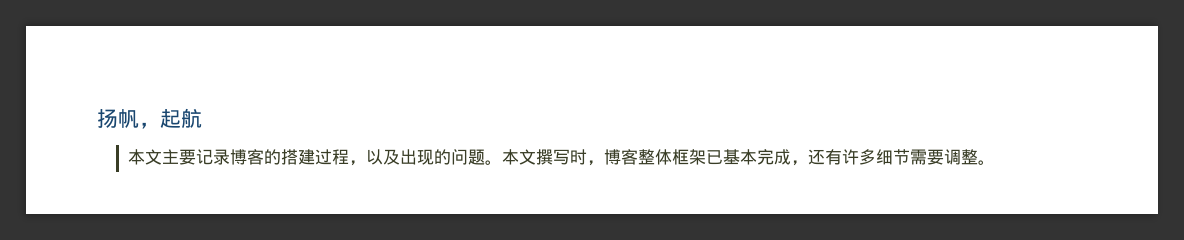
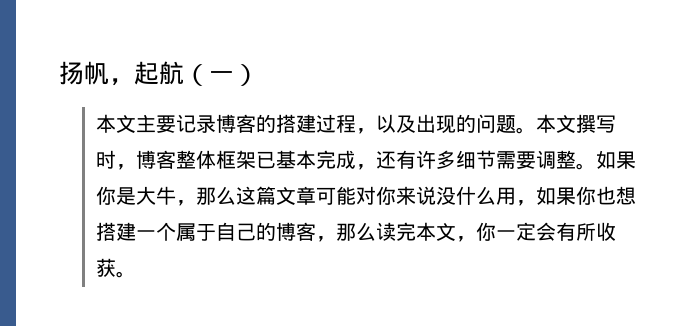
(202, 118) none -> [184,64,259,86] （一）
(996, 162) none -> [595,150,636,169] [95,186,636,206] [95,222,616,242] [95,258,136,278] 如果你是大牛，那么这篇文章可能对你来说没什么用，如果你也想搭建一个属于自己的博客，那么读完本文，你一定会有所收获。

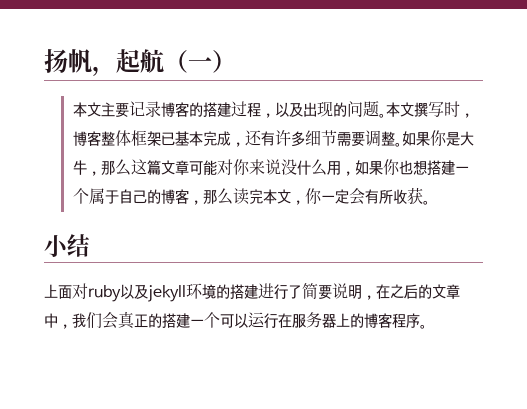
(136, 274) none -> [44,234,90,257] [44,283,460,302] [44,311,427,329] // 小结 // 上面对ruby以及jekyll环境的搭建进行了简要说明，在之后的文章中，我们会真正的搭建一个可以运行在服务器上的博客程序。

